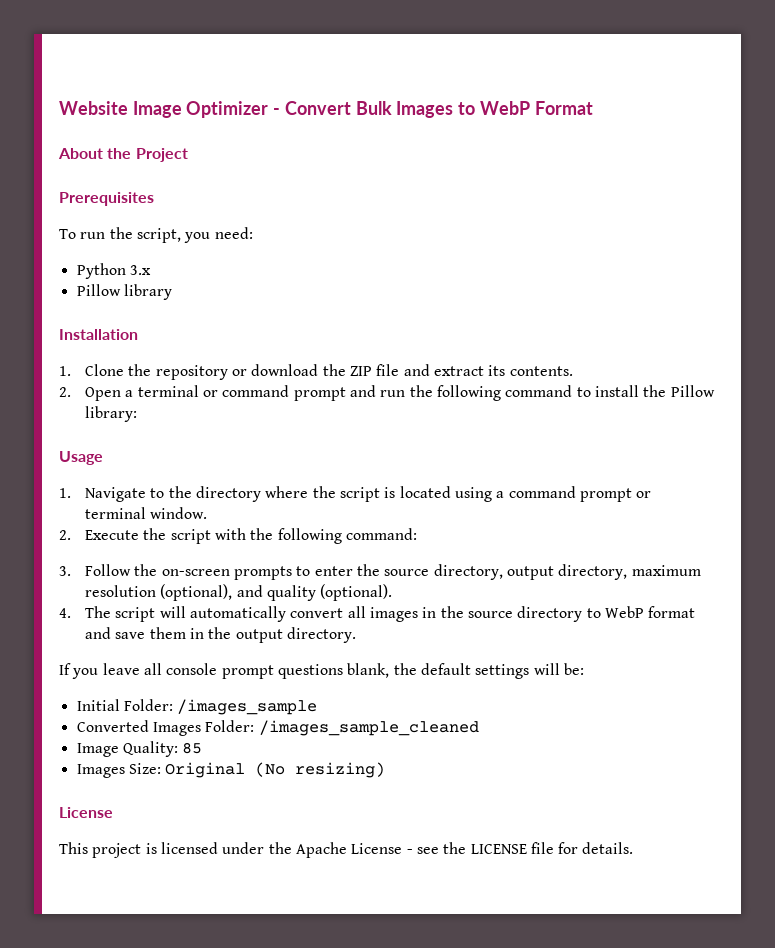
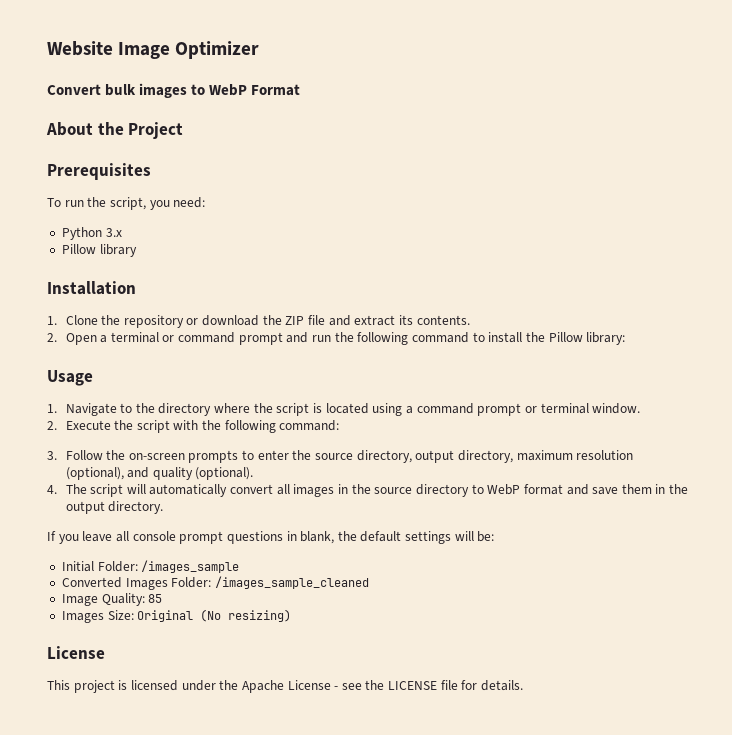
[273,101,454,118] - Convert Bulk Images -> [47,83,188,98] // Convert bulk images
(343, 671) none -> [286,531,297,541] in

